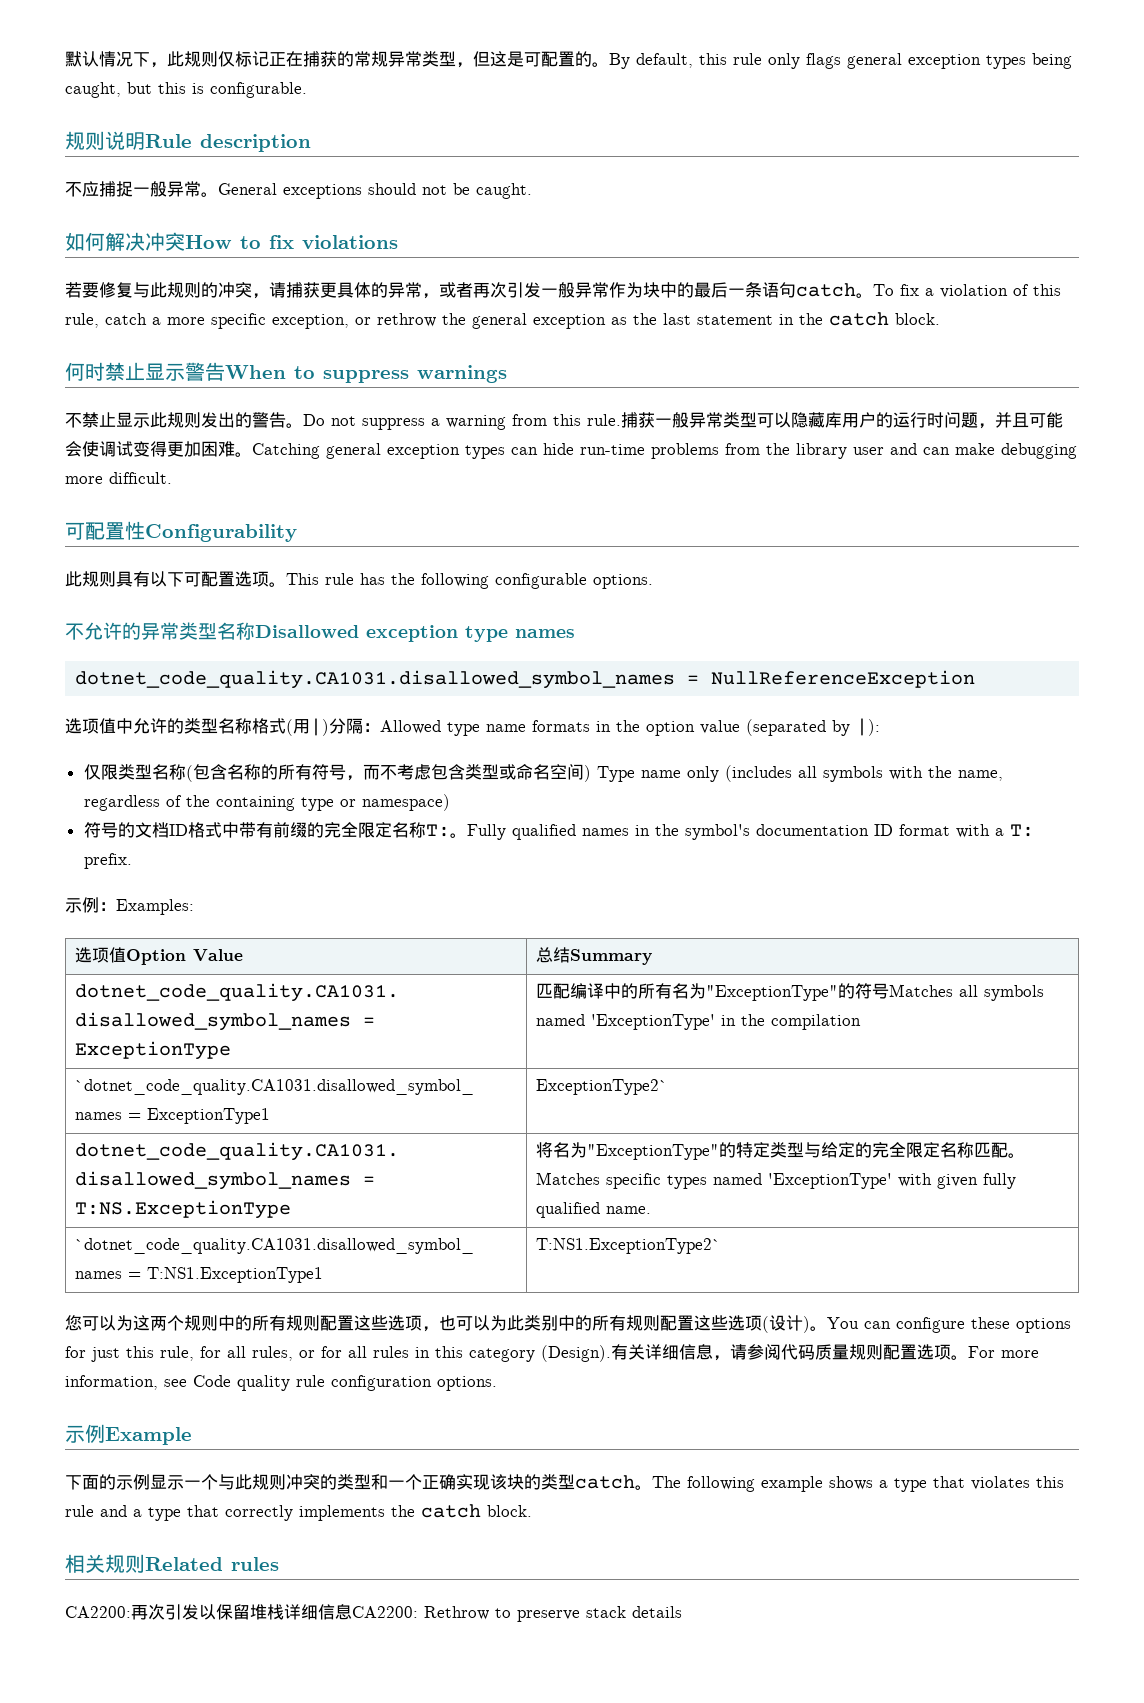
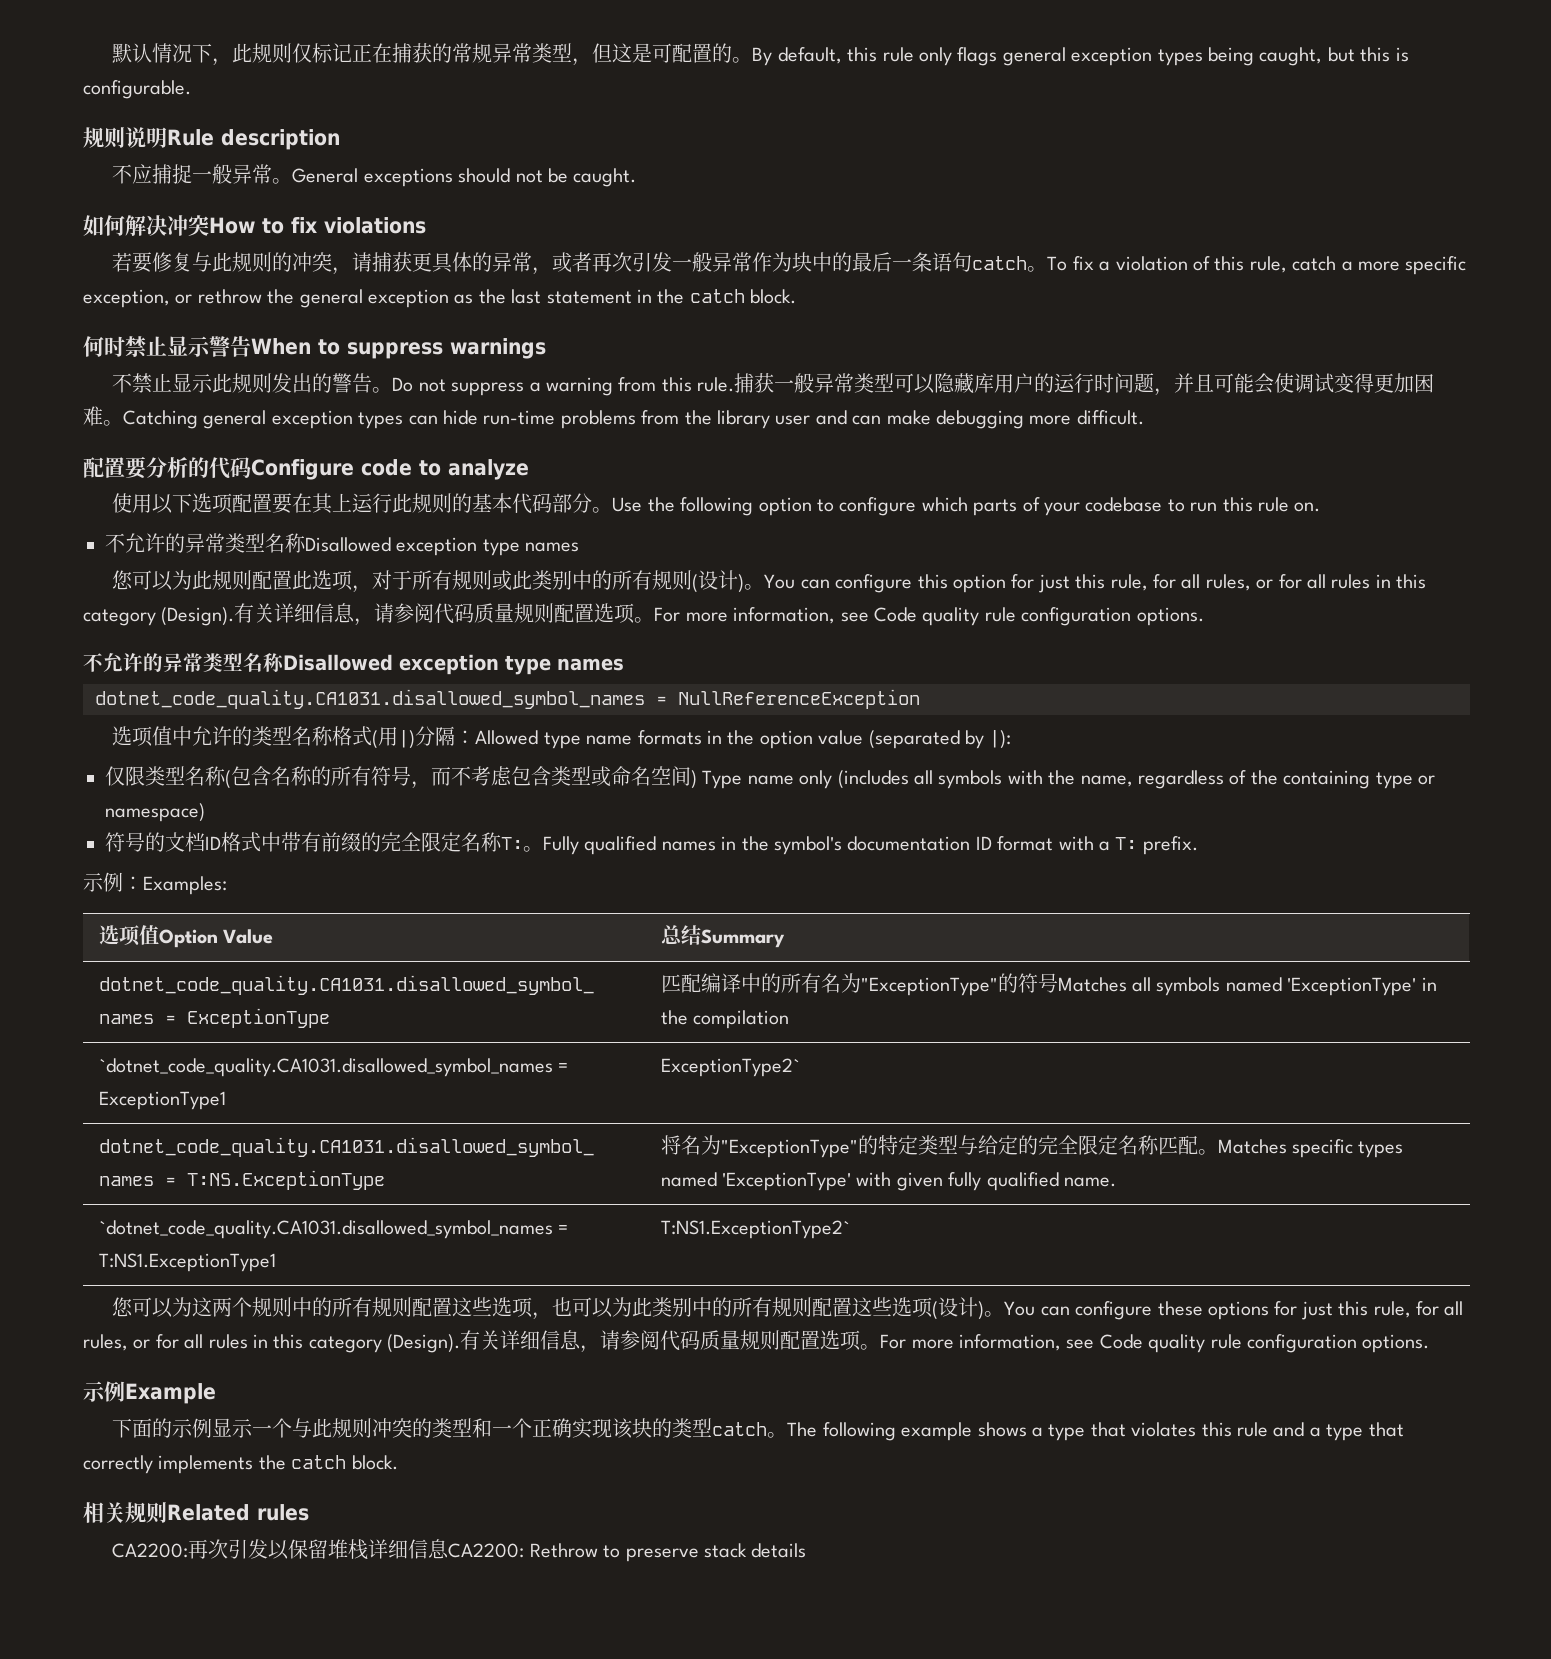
[65,521,297,542] [65,571,587,589] 可配置性Configurability // 此规则具有以下可配置选项。This rule has the following configurable -> [83,456,529,480] [112,493,1321,516] [105,533,580,556] [112,570,1427,593] [83,603,1132,626] 配置要分析的代码Configure code to analyze // 使用以下选项配置要在其上运行此规则的基本代码部分。Use the following option to configure which parts of your codebase to run this rule on. // 不允许的异常类型名称Disallowed exception type names // 您可以为此规则配置此选项，对于所有规则或此类别中的所有规则(设计)。You can configure this option for just this rule, for all rules, or for all rules in this category (Design).有关详细信息，请参阅代码质量规则配置选项。For more information, see Code quality rule configuration

